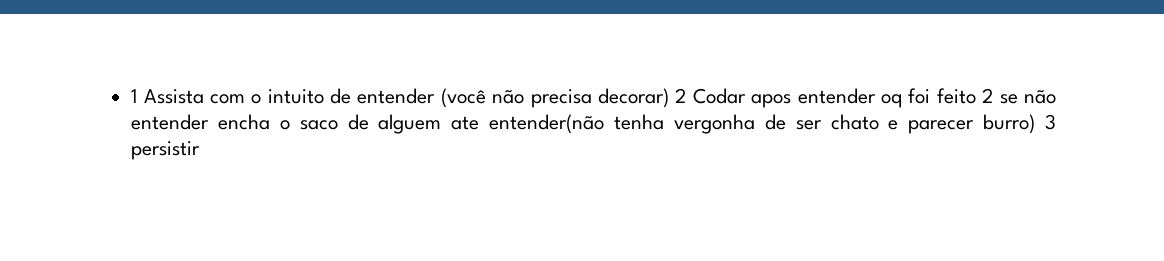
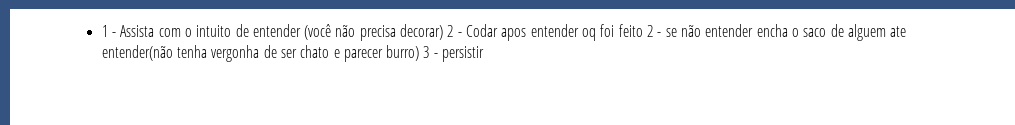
(138, 96) none -> [111,32,116,37] -
(687, 95) none -> [457,32,462,37] -
(994, 95) none -> [657,32,662,37] -
(1056, 122) none -> [433,53,438,58] -

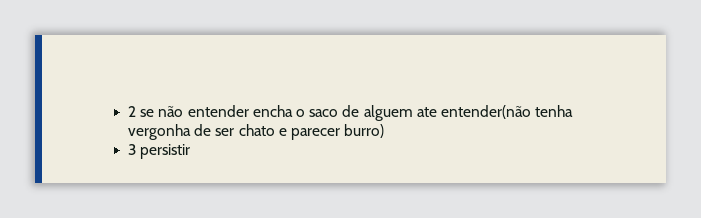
[101,24,662,41] 1 - Assista com o intuito de entender (você não precisa decorar) 2 - Codar apos entender oq foi feito 2 - -> [128,106,137,117] 2
[423,46,438,58] 3 - -> [128,144,137,155] // 3

